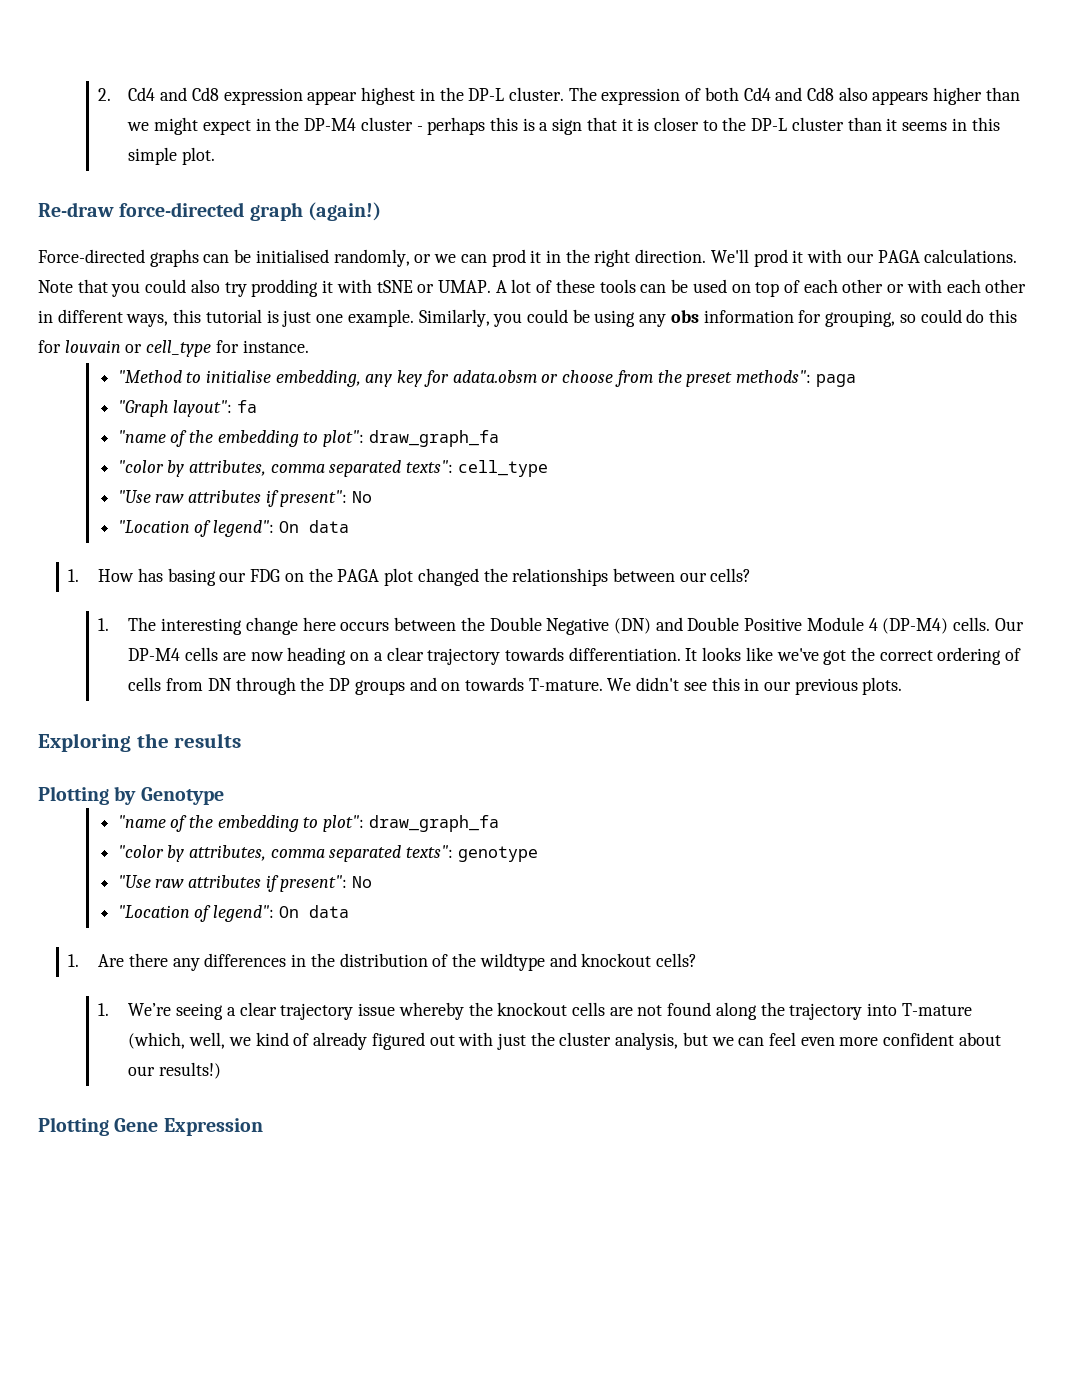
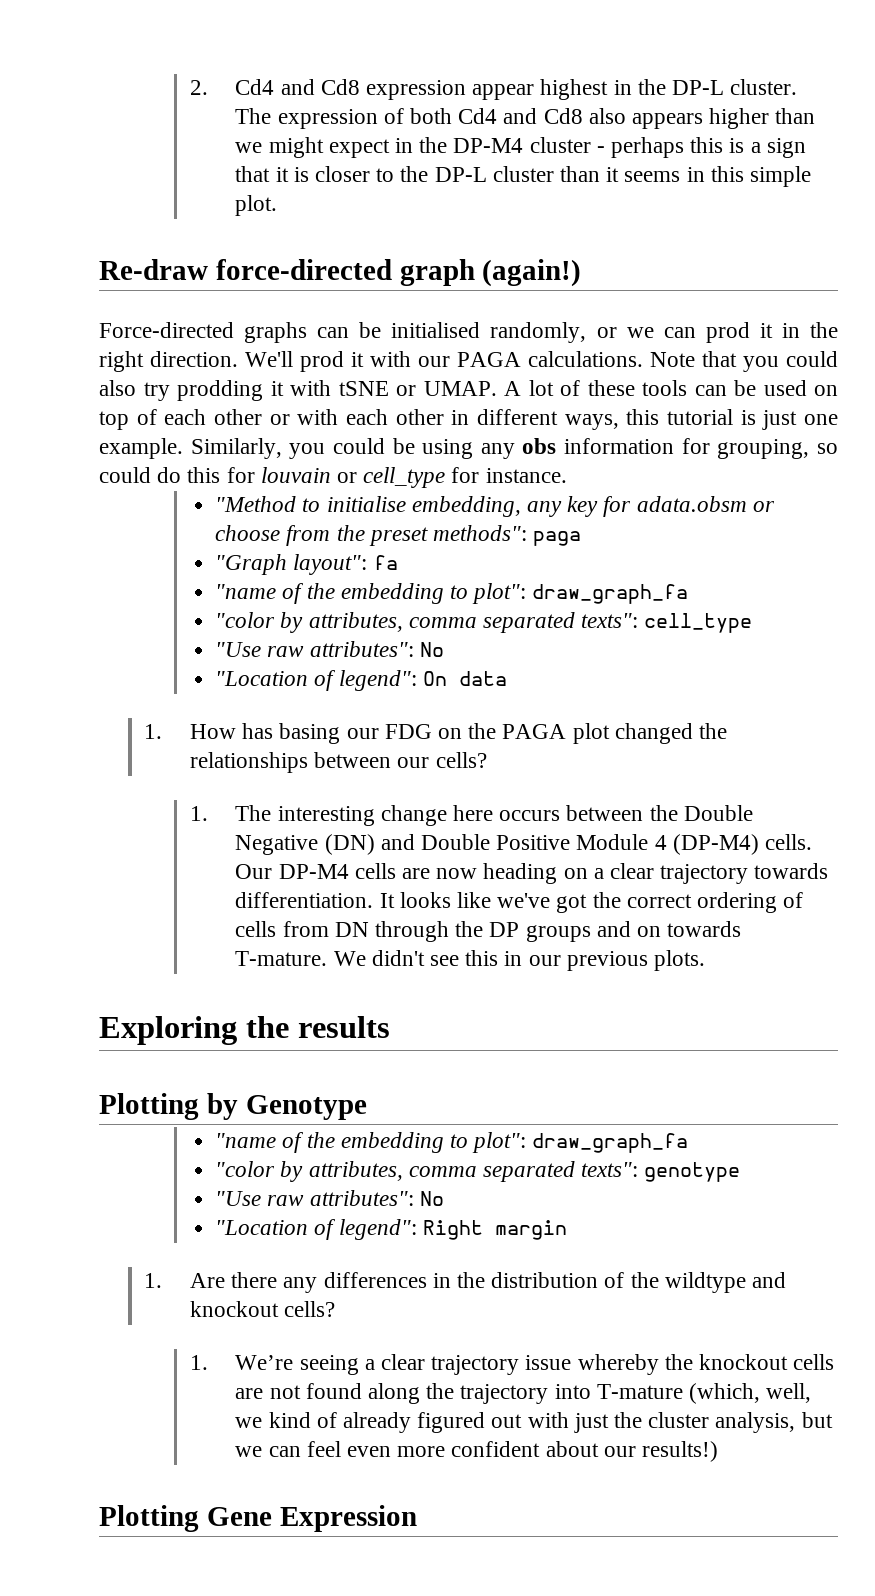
[187,490,348,507] attributes if present": -> [309,641,414,657] attributes":
[187,875,373,892] [117,905,349,922] attributes if present": No // "Location of legend": On data -> [309,1190,444,1206] [215,1219,567,1240] attributes": No // "Location of legend": Right margin

